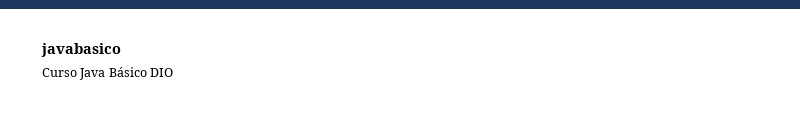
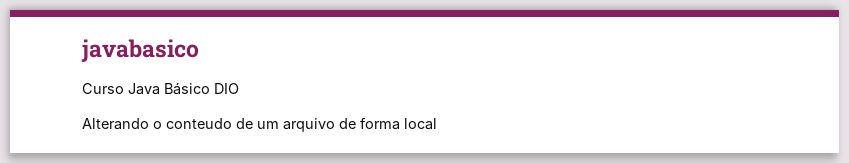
(174, 72) none -> [82,117,437,132] // Alterando o conteudo de um arquivo de forma local

